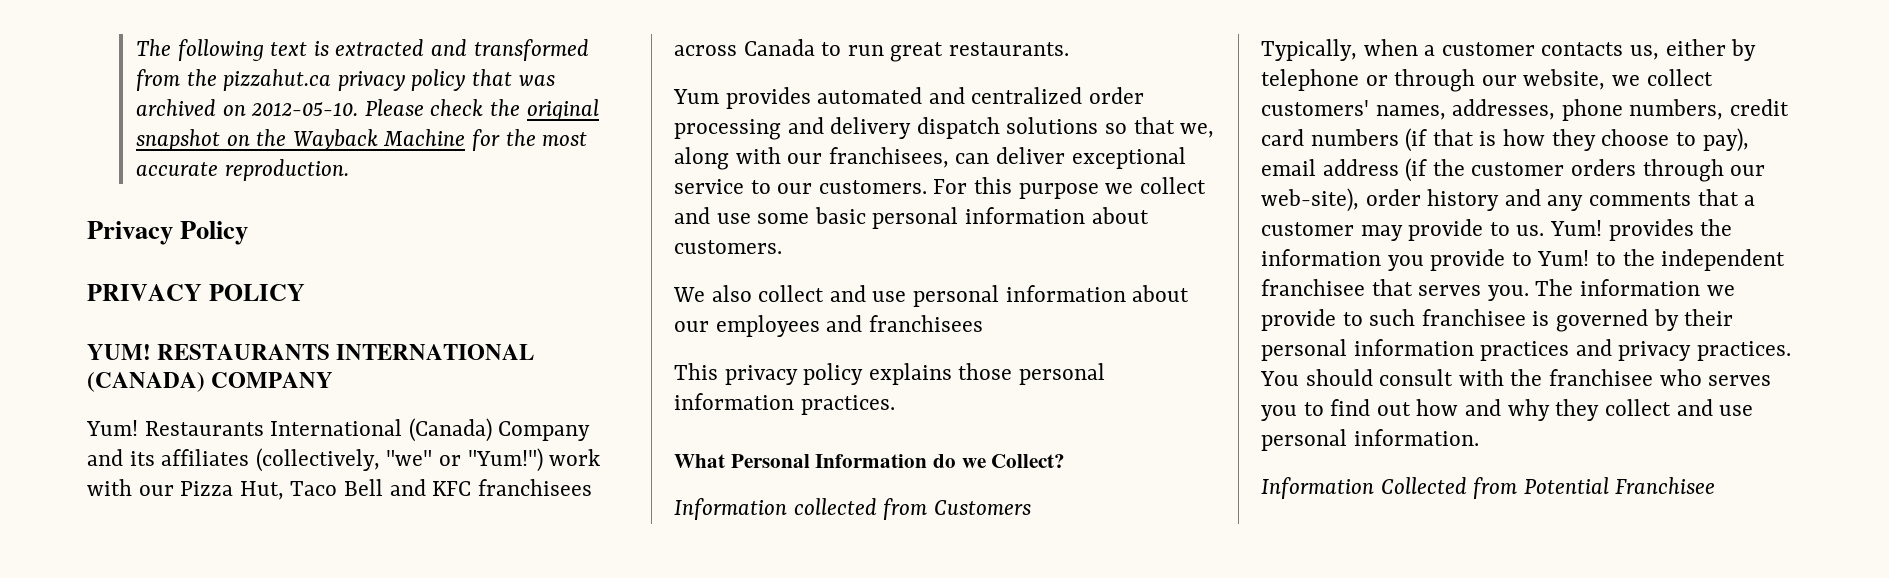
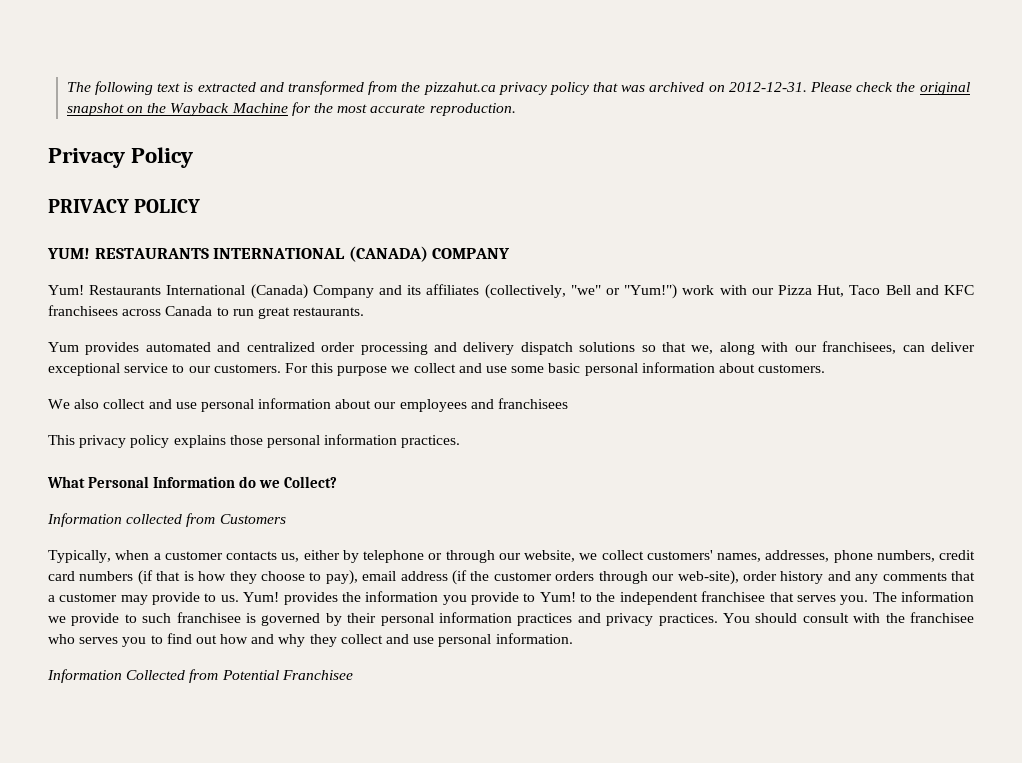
[251,102,359,116] 2012-05-10. -> [728,82,807,92] 2012-12-31.

